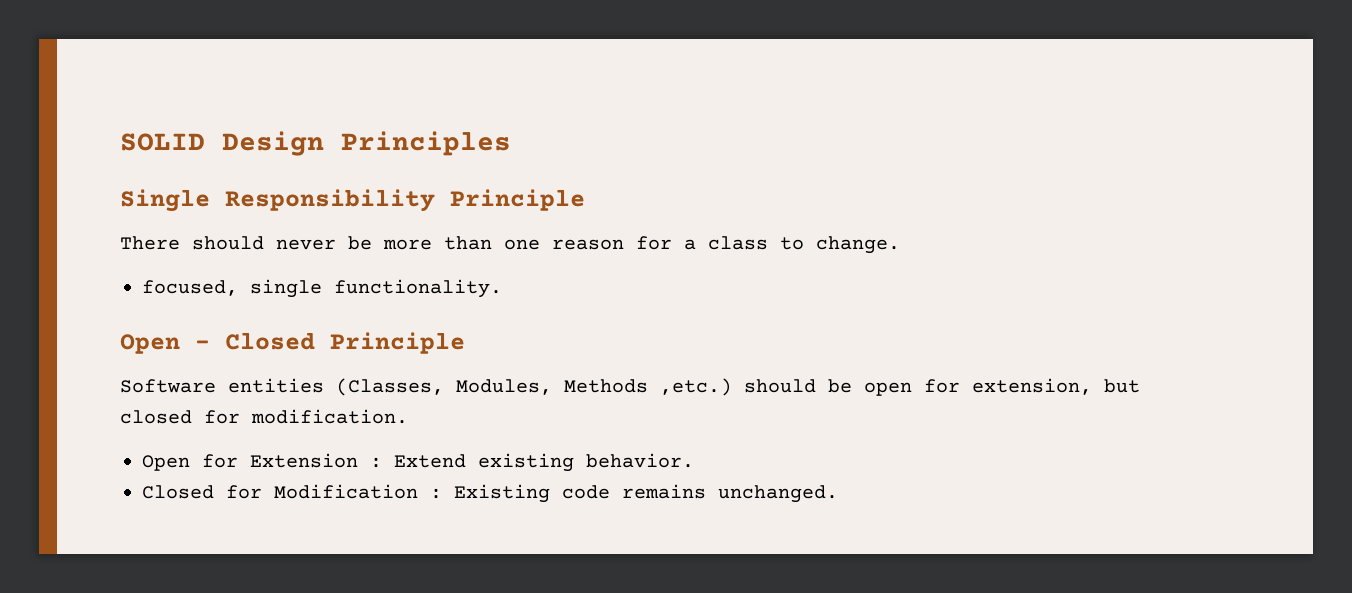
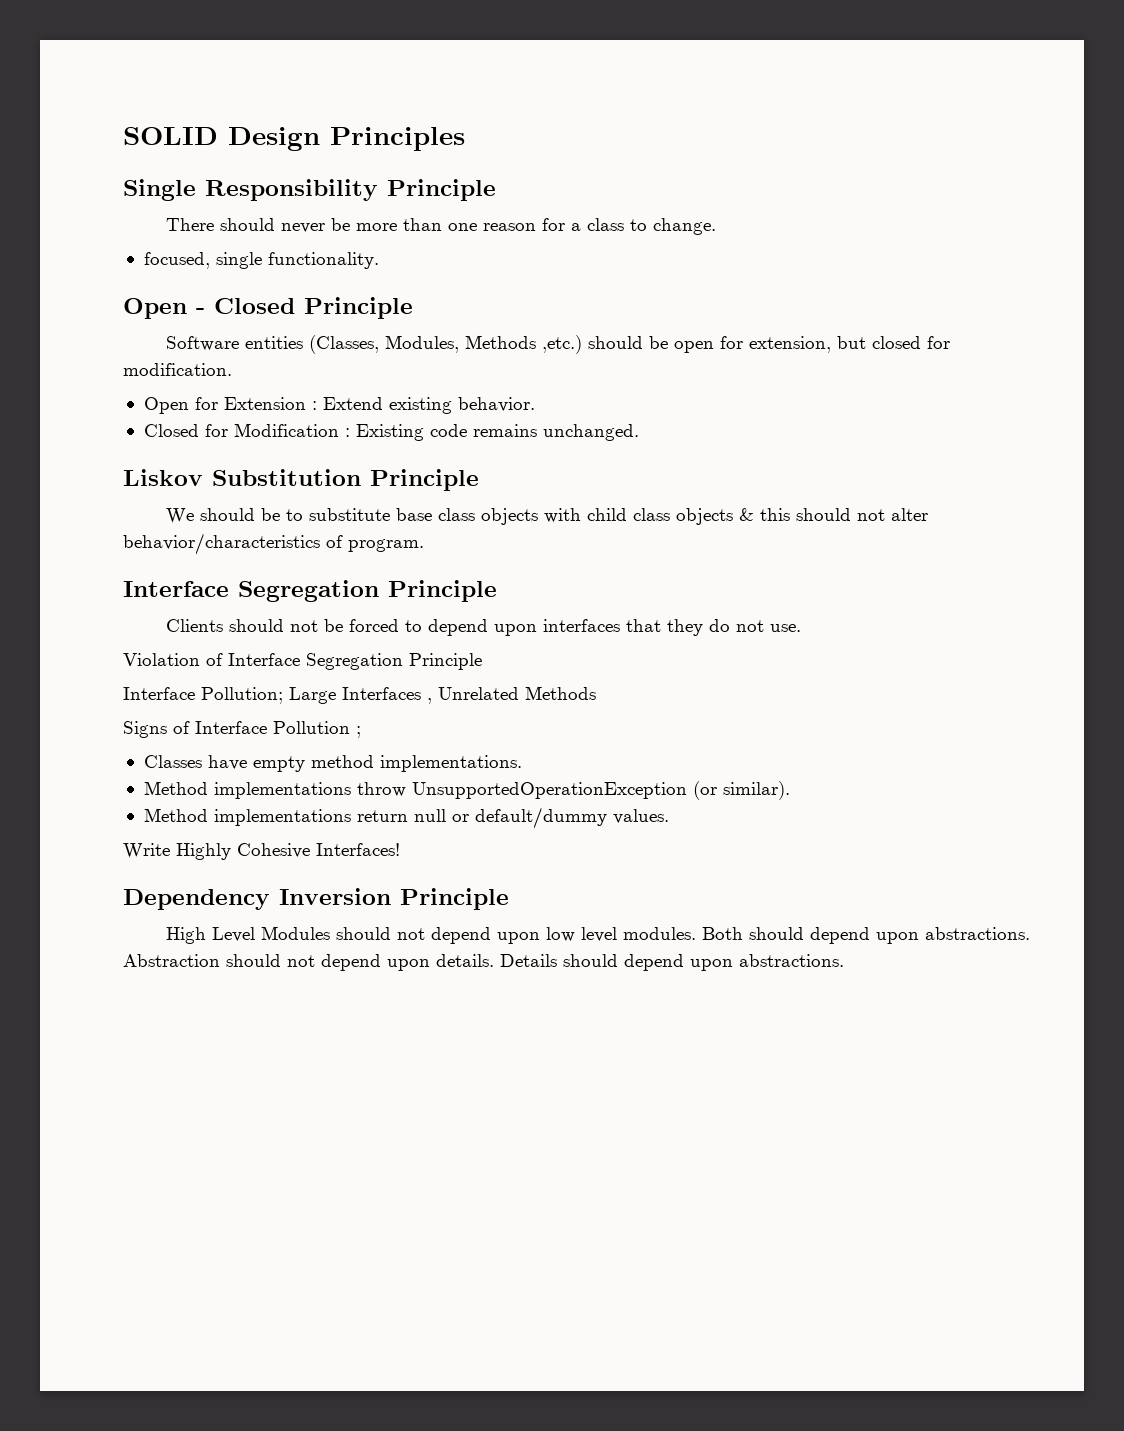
(838, 494) none -> [123,469,479,491] [166,508,929,525] [123,533,424,555] [123,580,497,602] [166,619,802,636] [123,653,482,670] [123,686,596,704] [123,721,361,738] [143,755,522,772] [143,781,790,800] [143,807,669,829] [123,843,400,860] [123,888,509,910] [166,926,1031,944] [123,954,844,971] // Liskov Substitution Principle // We should be to substitute base class objects with child class objects & this should not alter behavior/characteristics of program. // Interface Segregation Principle // Clients should not be forced to depend upon interfaces that they do not use. // Violation of Interface Segregation Principle // Interface Pollution; Large Interfaces , Unrelated Methods // Signs of Interface Pollution ; // Classes have empty method implementations. // Method implementations throw UnsupportedOperationException (or similar). // Method implementations return null or default/dummy values. // Write Highly Cohesive Interfaces! // Dependency Inversion Principle // High Level Modules should not depend upon low level modules. Both should depend upon abstractions. Abstraction should not depend upon details. Details should depend upon abstractions.

